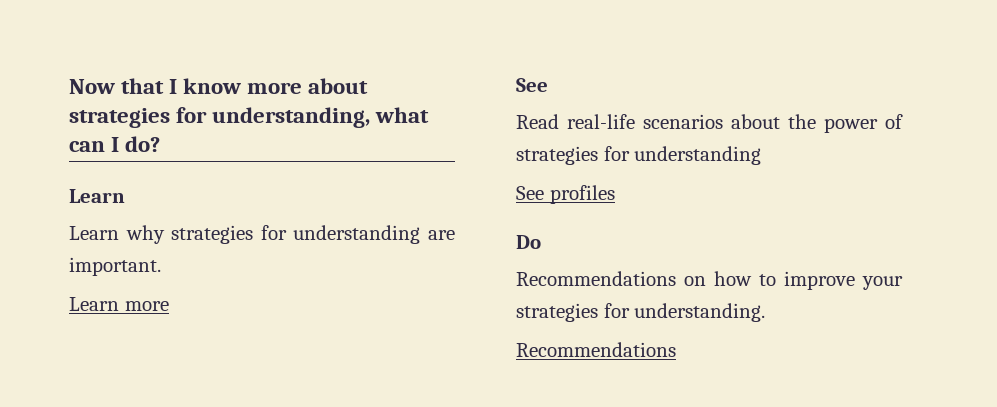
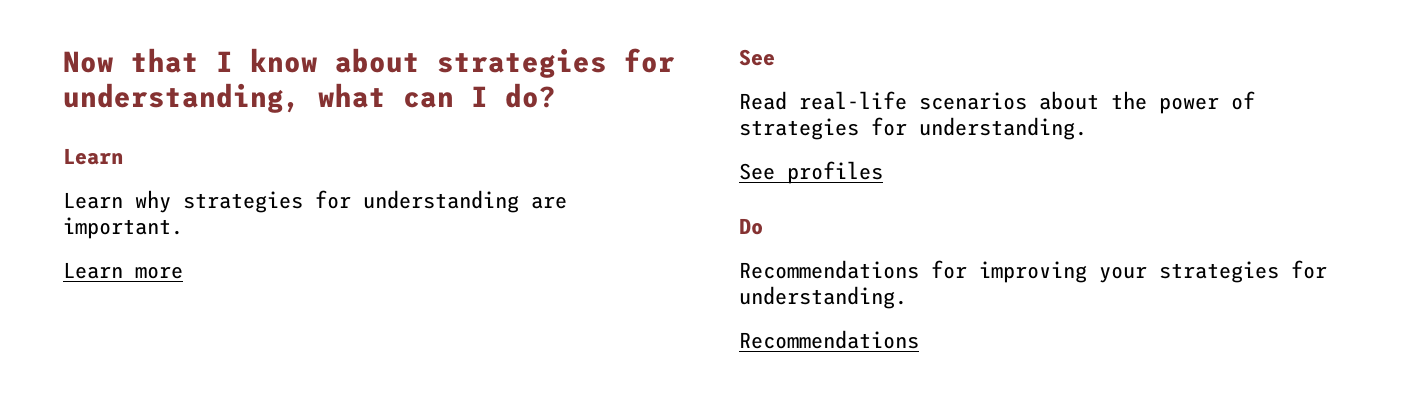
[247,82,303,94] more -> (318, 60) none
[634,146,762,165] understanding -> [919,117,1087,140] understanding.
[684,271,855,290] on how to improve -> [931,260,1087,283] for improving

